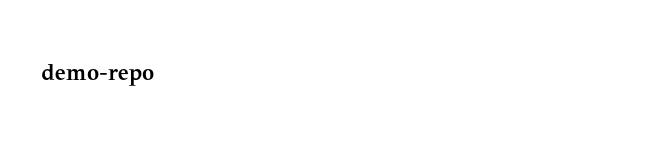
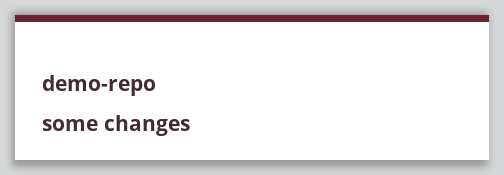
(154, 75) none -> [42,115,190,136] // some changes

